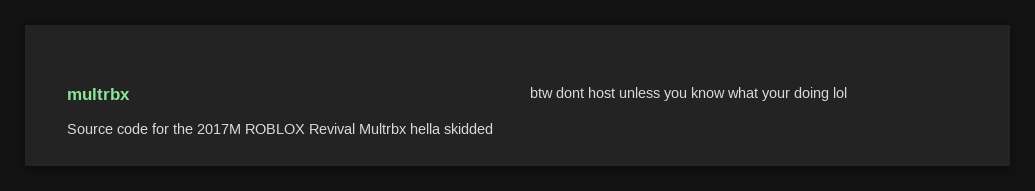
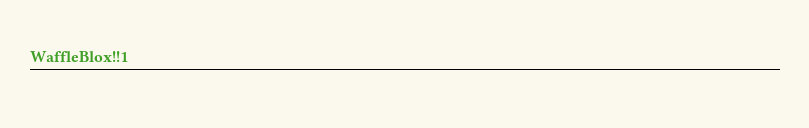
[67,88,130,100] [67,123,493,134] [530,87,847,101] multrbx // Source code for the 2017M ROBLOX Revival Multrbx hella skidded btw dont host unless you know what your doing lol -> [30,51,128,62] WaffleBlox!!1

